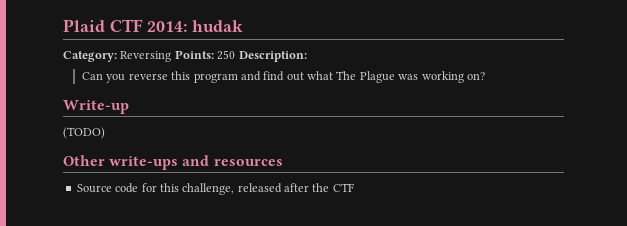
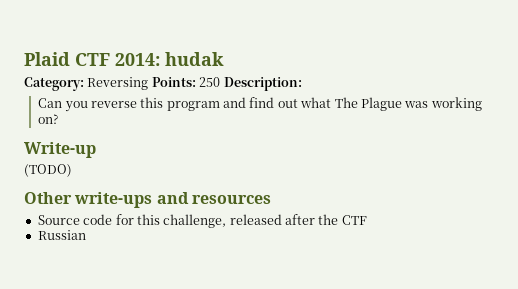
(354, 187) none -> [37,230,86,240] // Russian

